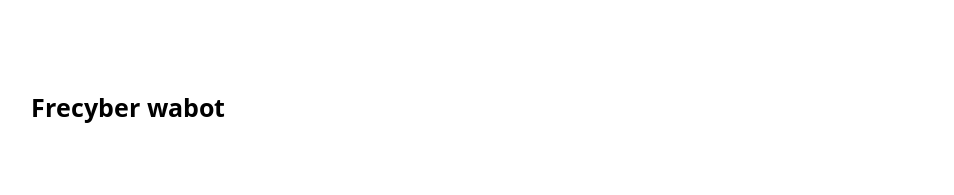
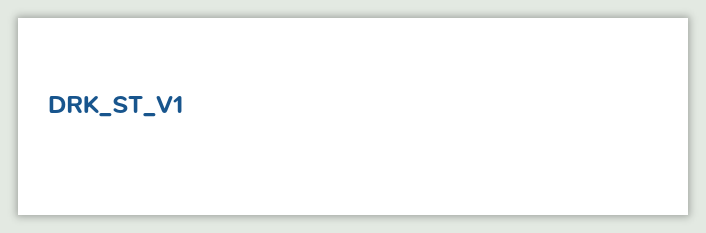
[31,98,225,123] Frecyber wabot -> [48,95,183,117] DRK_ST_V1

